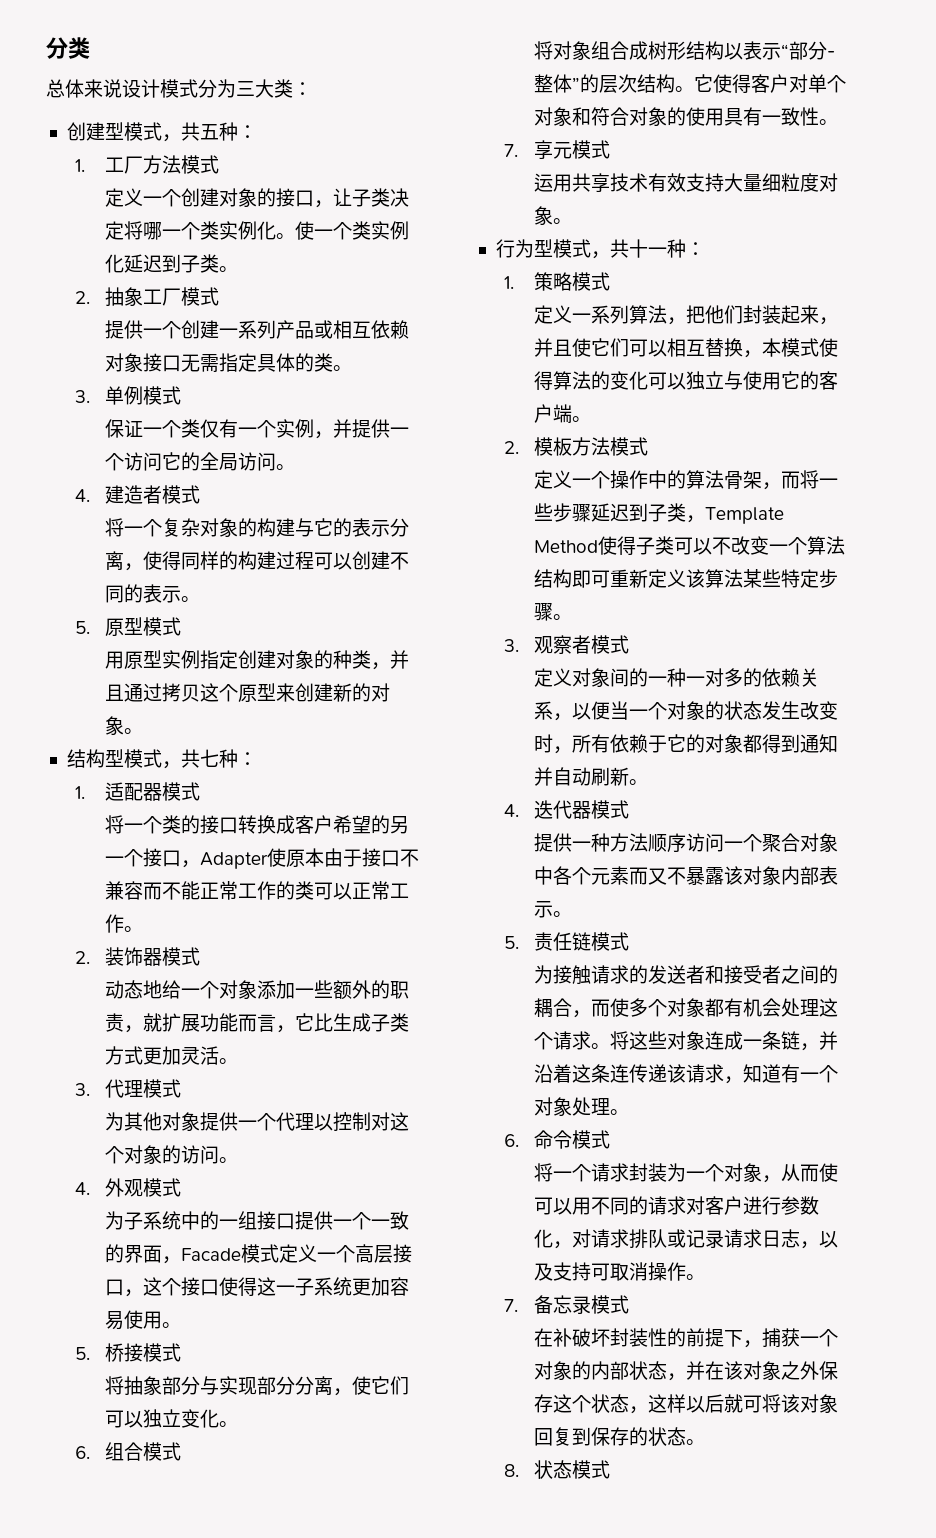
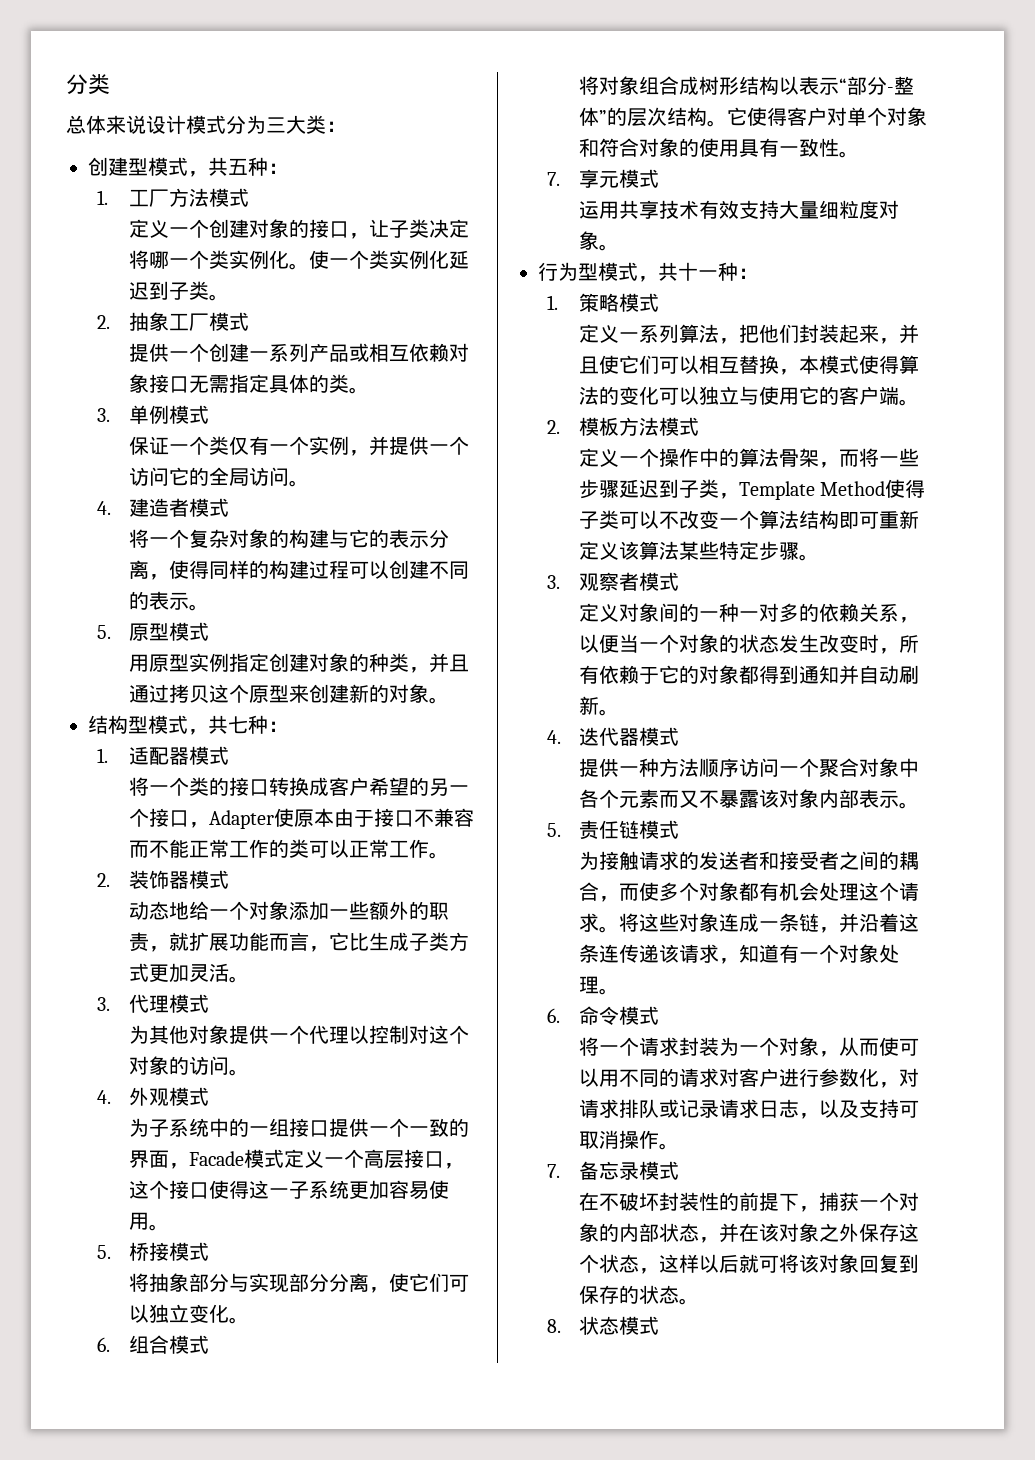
[552,1328,572,1347] 补 -> [598,1193,619,1211] 不

